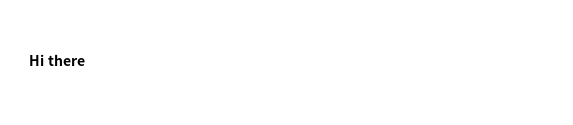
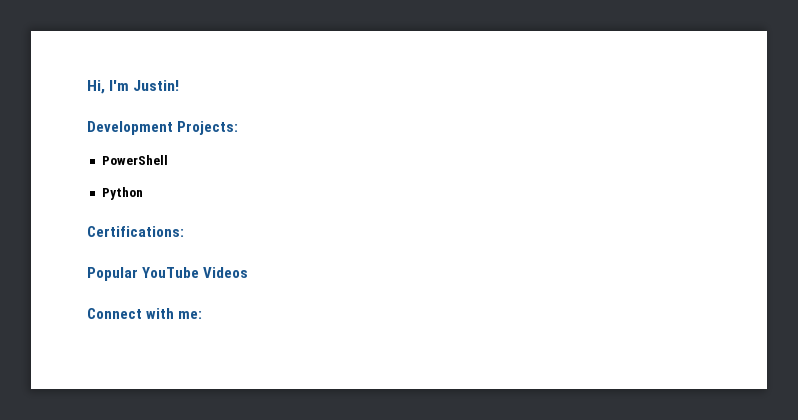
[29,54,85,66] Hi there -> [87,80,180,94] [87,121,239,135] [101,155,168,165] [101,187,143,200] [87,226,184,237] [87,267,249,281] [87,308,203,319] Hi, I'm Justin! // Development Projects: // PowerShell // Python // Certifications: // Popular YouTube Videos // Connect with me:

